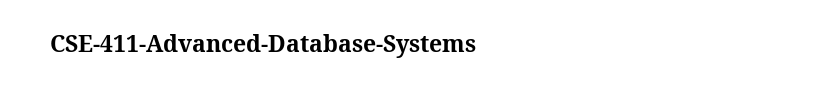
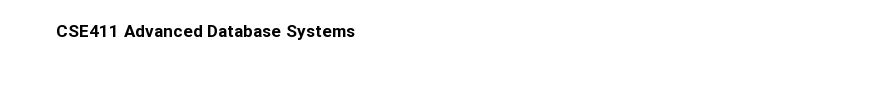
[50,34,476,58] CSE-411-Advanced-Database-Systems -> [56,25,355,40] CSE411 Advanced Database Systems

